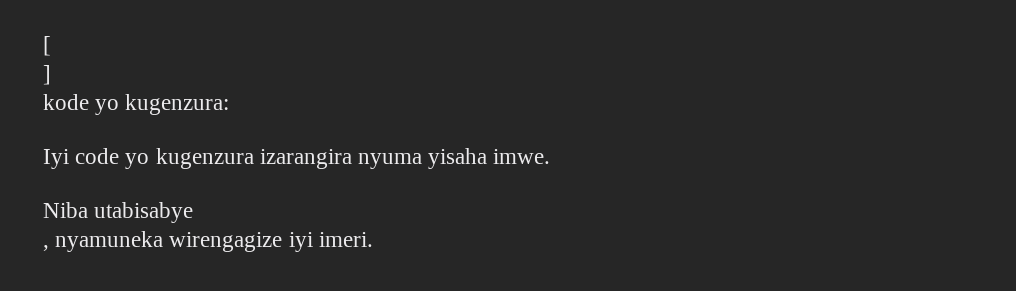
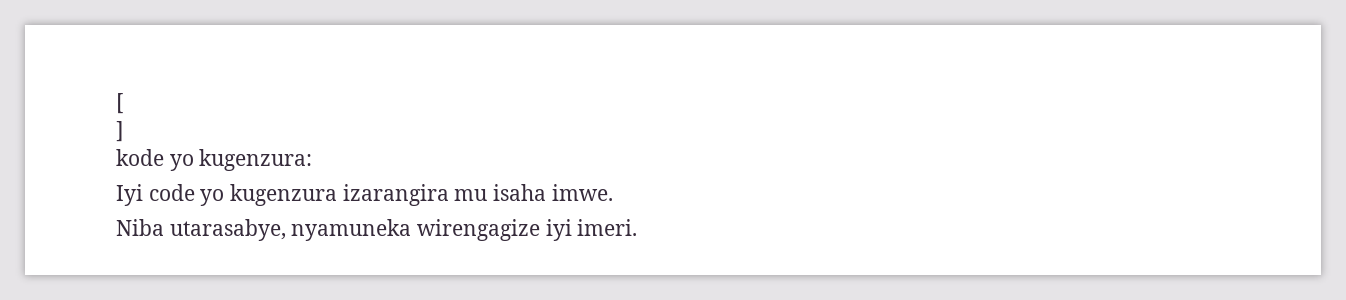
[358,148,488,169] nyuma yisaha -> [454,184,547,201] mu isaha
[94,202,194,223] [43,245,49,251] utabisabye // , -> [169,219,286,241] utarasabye,

